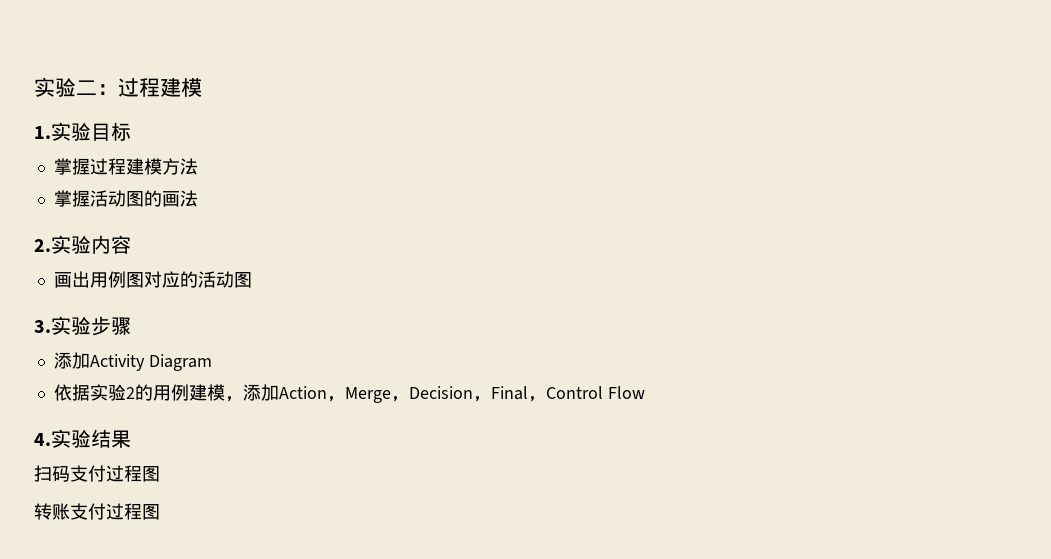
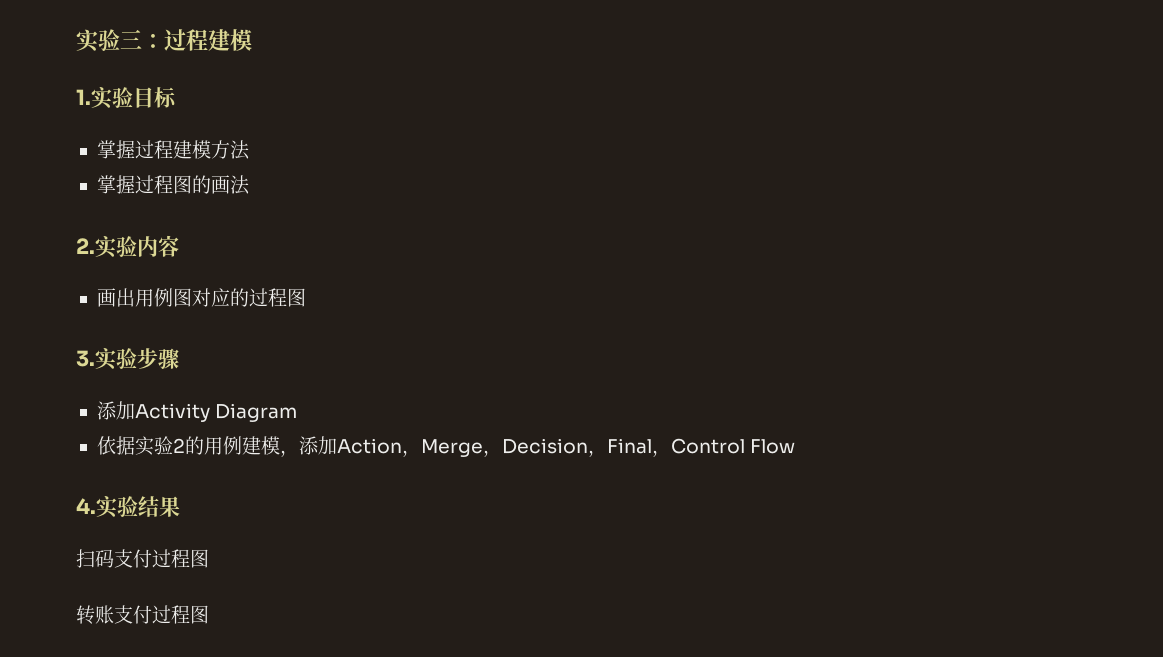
[34,77,97,97] 实验二 -> [76,29,142,52] 实验三
[89,190,126,207] 活动 -> [134,175,173,194] 过程
[197,271,234,288] 活动 -> [248,288,287,307] 过程

